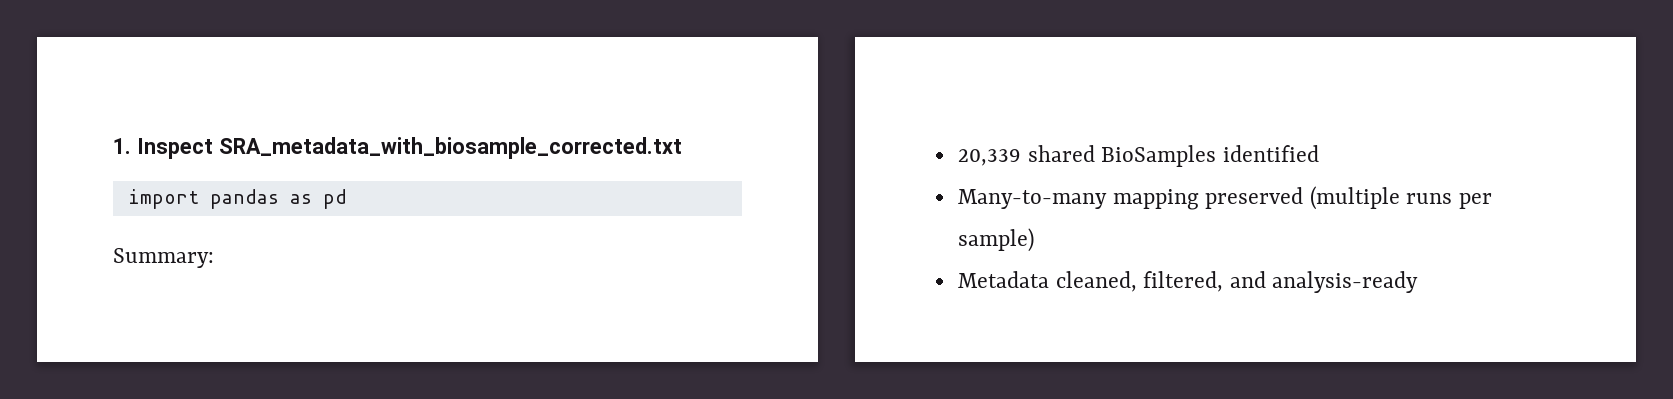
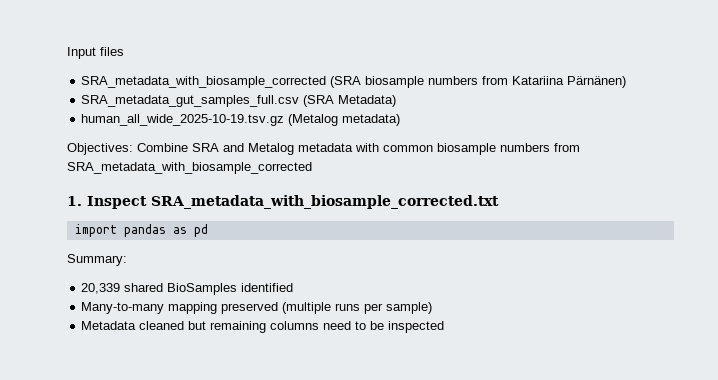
(113, 146) none -> [67,47,124,59] [81,76,627,88] [81,95,397,107] [81,114,401,126] [67,143,580,155] [67,162,312,174] Input files // SRA_metadata_with_biosample_corrected (SRA biosample numbers from Katariina Pärnänen) // SRA_metadata_gut_samples_full.csv (SRA Metadata) // human_all_wide_2025-10-19.tsv.gz (Metalog metadata) // Objectives: Combine SRA and Metalog metadata with common biosample numbers from SRA_metadata_with_biosample_corrected //
[1055,271,1419,293] cleaned, filtered, and analysis-ready -> [139,321,445,333] cleaned but remaining columns need to be inspected

